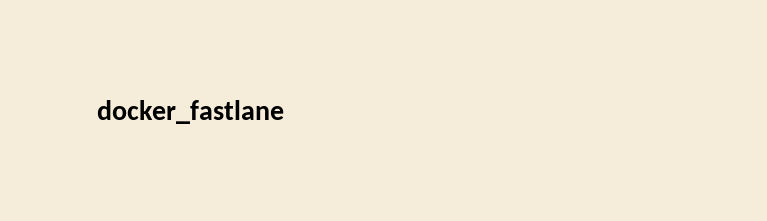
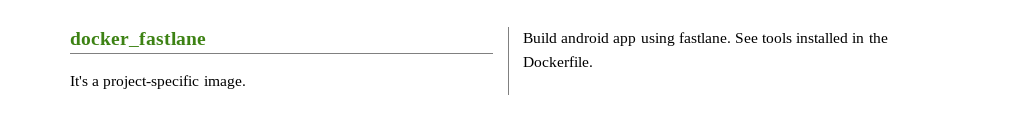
(284, 112) none -> [70,75,246,89] [523,32,888,46] [523,56,593,67] // It's a project-specific image. // Build android app using fastlane. See tools installed in the Dockerfile.

